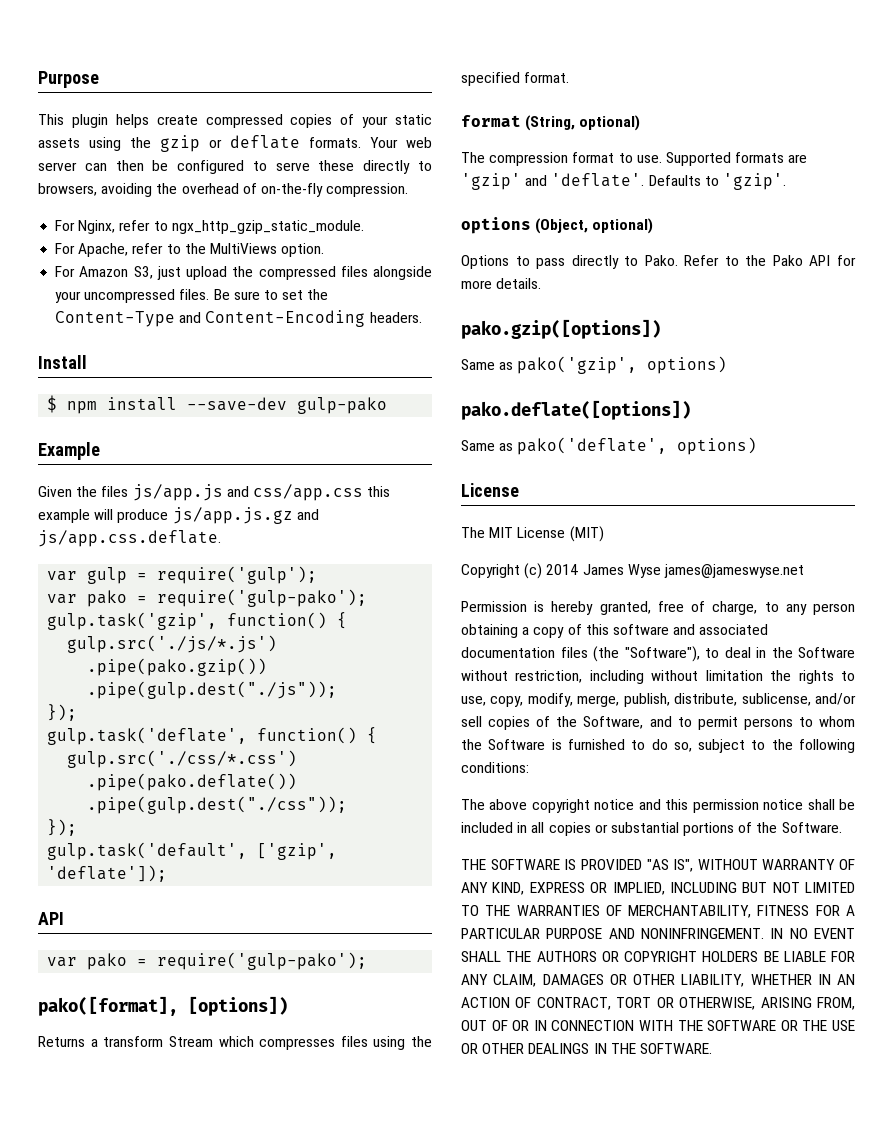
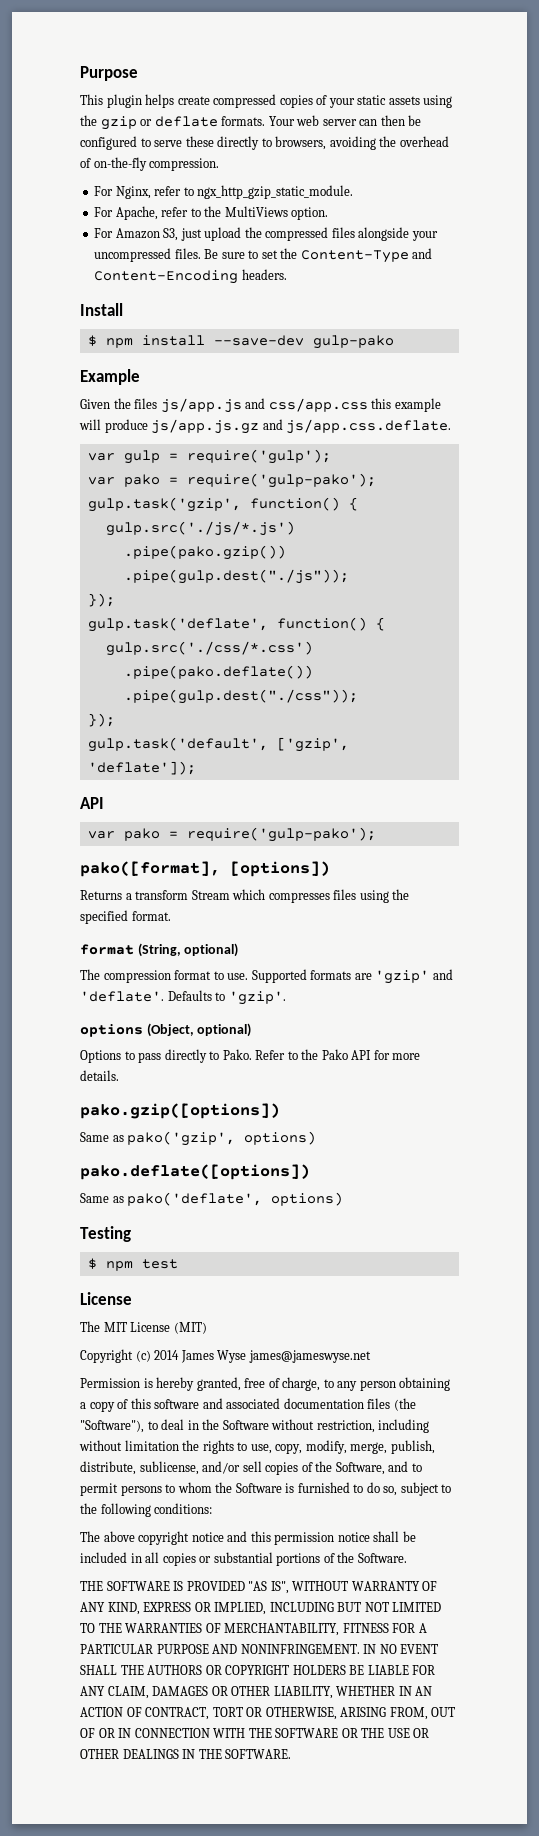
(758, 446) none -> [80,1226,131,1242] [87,1258,178,1271] // Testing // $ npm test

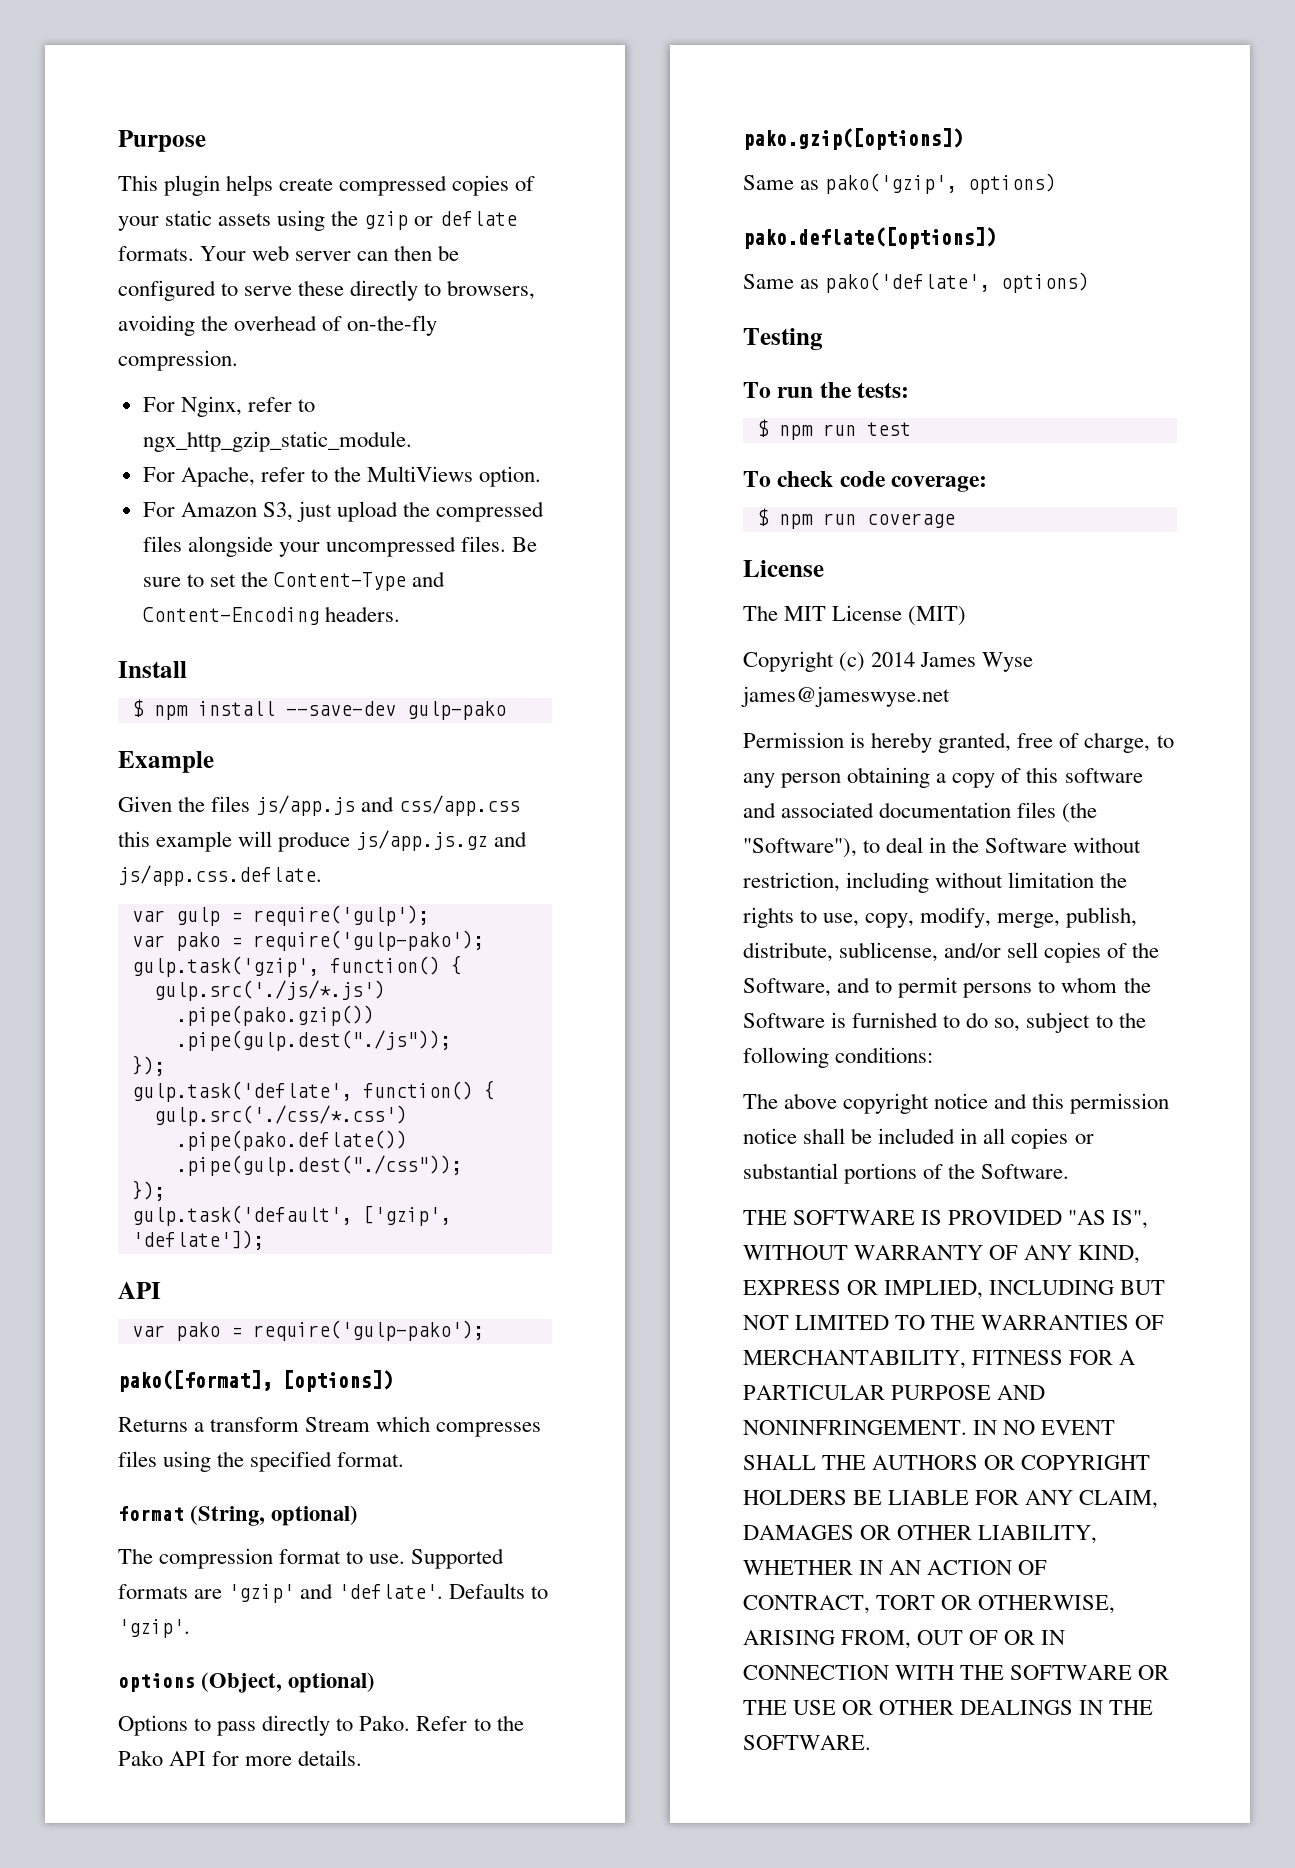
[87,1258,133,1271] // $ npm -> [743,382,910,398] [756,419,856,440] // To run the tests: // $ npm run
(178, 1264) none -> [743,471,988,492] [756,508,955,529] // To check code coverage: // $ npm run coverage

